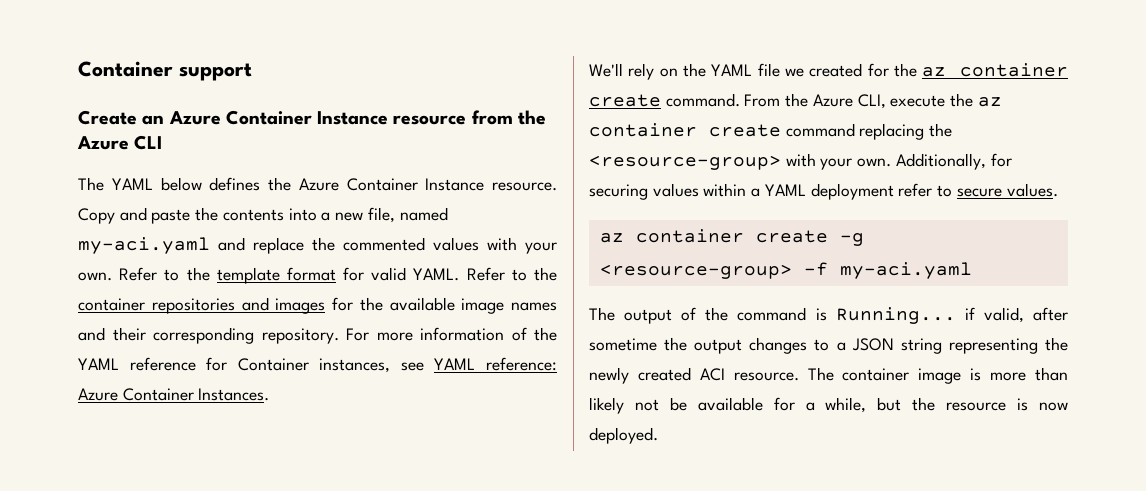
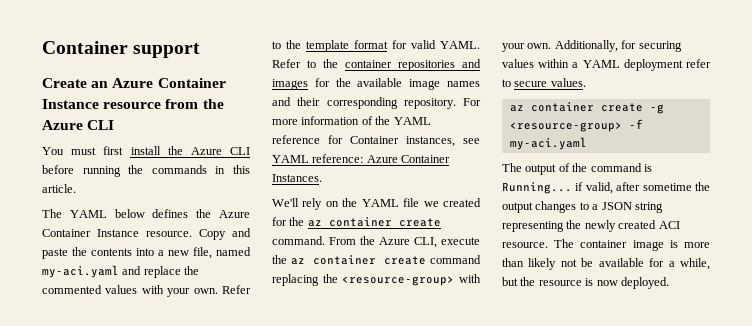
(163, 142) none -> [42,146,250,155] [42,165,250,177] [42,184,76,193] // You must first install the Azure CLI before running the commands in this article.

